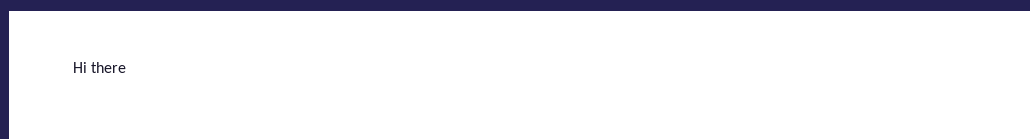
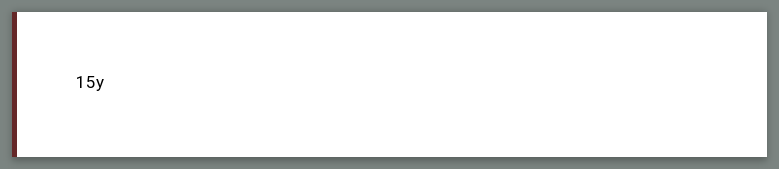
[73,62,127,73] Hi there -> [76,76,104,91] 15y

